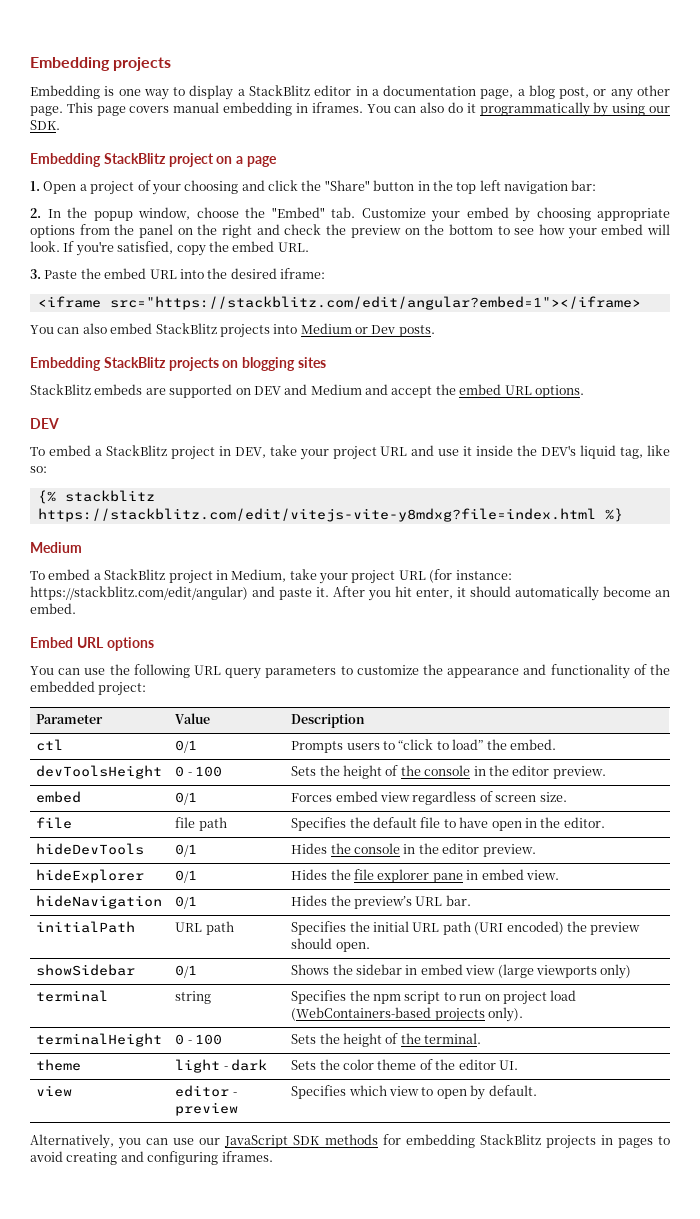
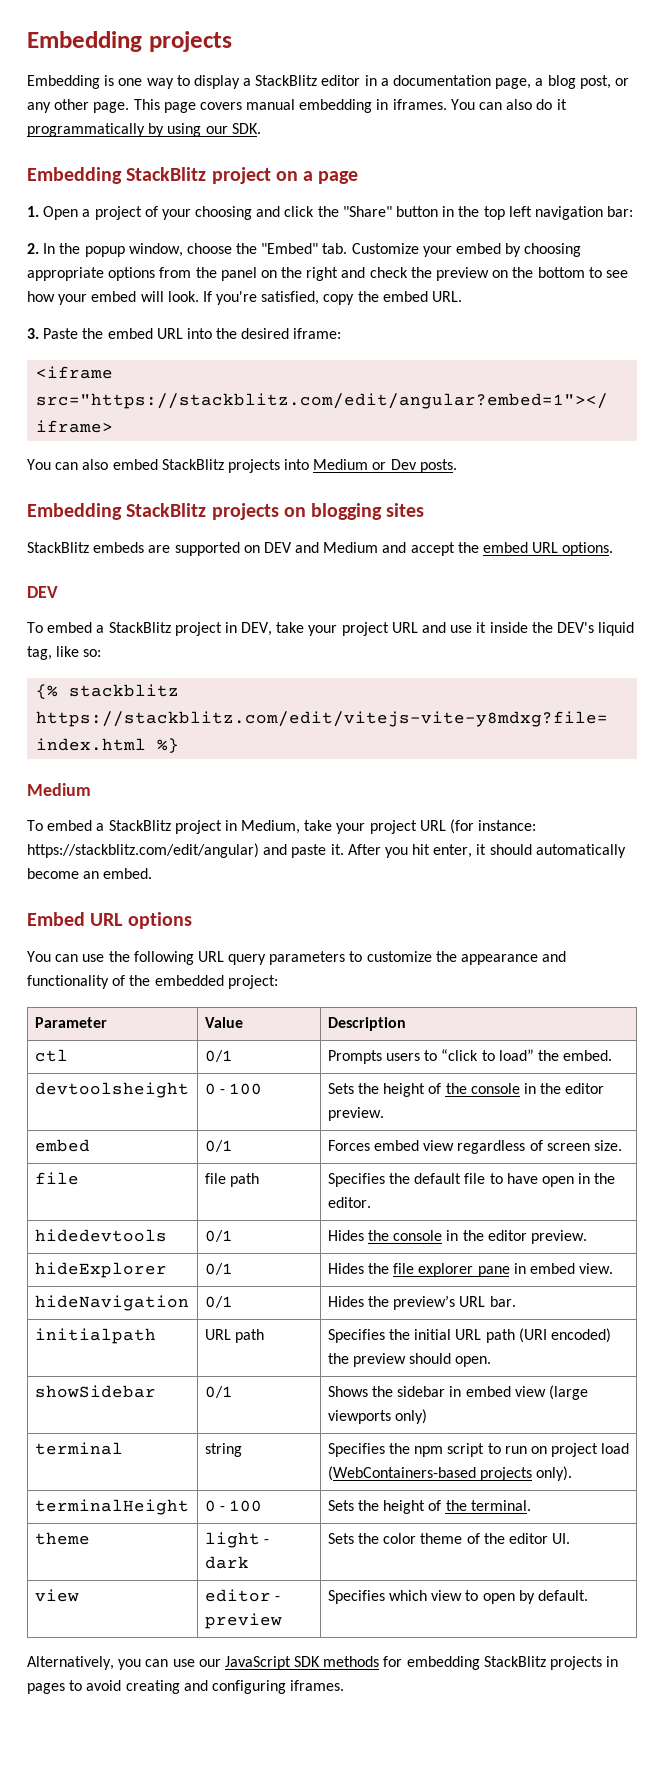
[36,765,163,779] devToolsHeight -> [34,1082,189,1098] devtoolsheight
[36,843,145,855] hideDevTools -> [34,1229,167,1242] hidedevtools
[36,921,136,933] initialPath -> [34,1328,156,1344] initialpath

